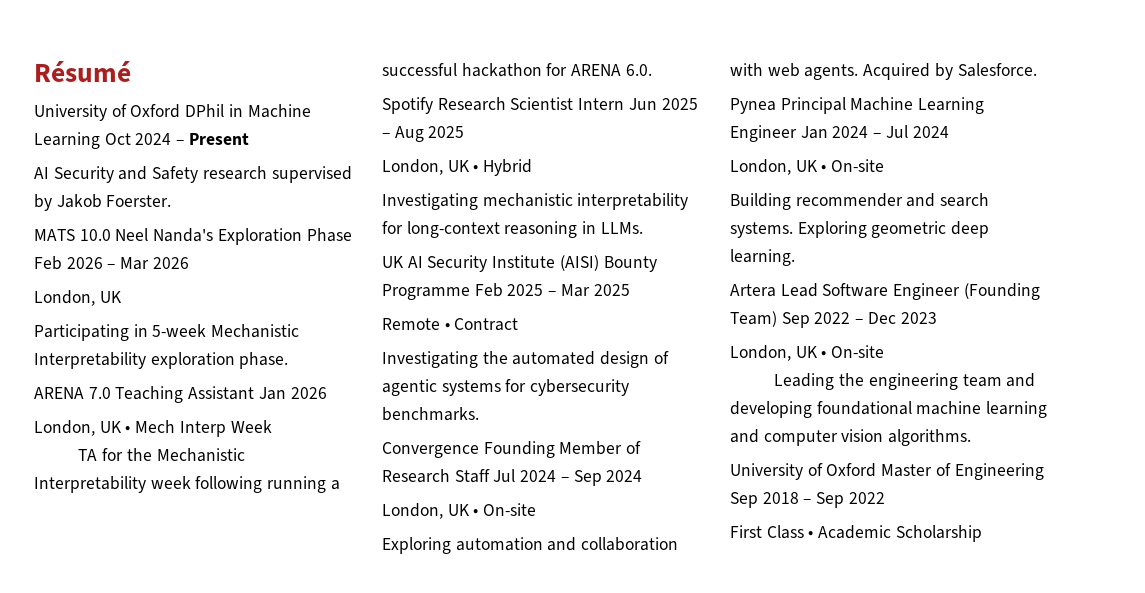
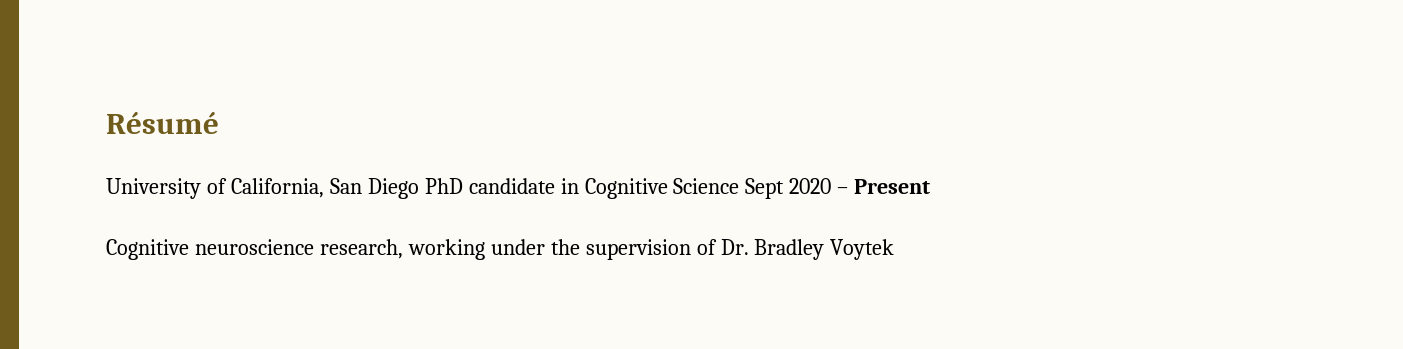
[130,104,311,118] [34,132,249,149] [34,166,352,183] [34,194,172,211] [34,228,352,245] [34,256,189,270] [34,290,122,306] [34,324,300,341] [34,352,289,369] [34,386,327,403] [34,420,272,437] [78,448,245,462] [34,476,340,493] [382,63,652,77] [382,97,698,114] [382,126,465,142] [382,159,533,176] [382,193,689,210] [382,221,643,238] [382,255,657,272] [382,283,630,300] [382,318,519,331] [382,351,669,368] [382,379,630,396] [382,407,479,421] [382,441,642,458] [382,469,643,486] [382,503,537,519] [382,537,679,554] [730,63,1037,80] [730,97,985,114] [730,125,949,142] [730,159,885,175] [730,193,990,210] [730,221,990,238] [730,249,795,266] [730,283,1040,300] [730,311,937,328] [730,345,885,361] [774,373,1036,390] [730,401,1048,418] [730,429,972,446] [730,463,1044,480] [730,492,885,508] [730,525,982,542] Oxford DPhil in Machine Learning Oct 2024 – Present // AI Security and Safety research supervised by Jakob Foerster. // MATS 10.0 Neel Nanda's Exploration Phase Feb 2026 – Mar 2026 // London, UK // Participating in 5-week Mechanistic Interpretability exploration phase. // ARENA 7.0 Teaching Assistant Jan 2026 // London, UK • Mech Interp Week // TA for the Mechanistic Interpretability week following running a successful hackathon for ARENA 6.0. // Spotify Research Scientist Intern Jun 2025 – Aug 2025 // London, UK • Hybrid // Investigating mechanistic interpretability for long-context reasoning in LLMs. // UK AI Security Institute (AISI) Bounty Programme Feb 2025 – Mar 2025 // Remote • Contract // Investigating the automated design of agentic systems for cybersecurity benchmarks. // Convergence Founding Member of Research Staff Jul 2024 – Sep 2024 // London, UK • On-site // Exploring automation and collaboration with web agents. Acquired by Salesforce. // Pynea Principal Machine Learning Engineer Jan 2024 – Jul 2024 // London, UK • On-site // Building recommender and search systems. Exploring geometric deep learning. // Artera Lead Software Engineer (Founding Team) Sep 2022 – Dec 2023 // London, UK • On-site // Leading the engineering team and developing foundational machine learning and computer vision algorithms. // University of Oxford Master of Engineering Sep 2018 – Sep 2022 // First Class • Academic Scholarship -> [230,178,931,199] [106,239,895,260] California, San Diego PhD candidate in Cognitive Science Sept 2020 – Present // Cognitive neuroscience research, working under the supervision of Dr. Bradley Voytek

